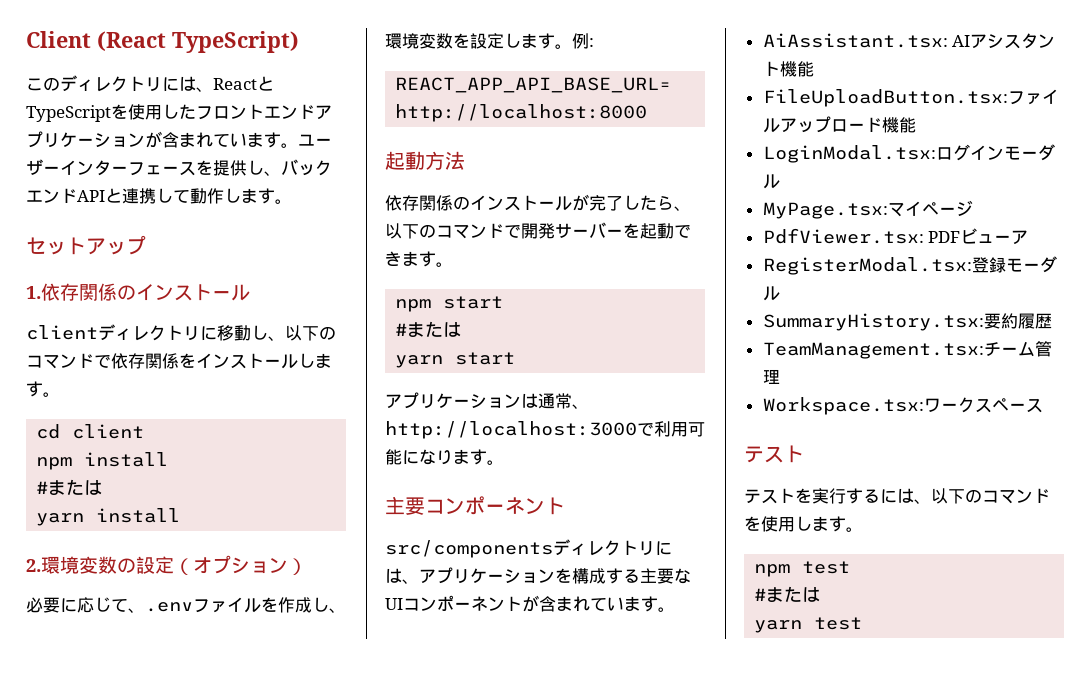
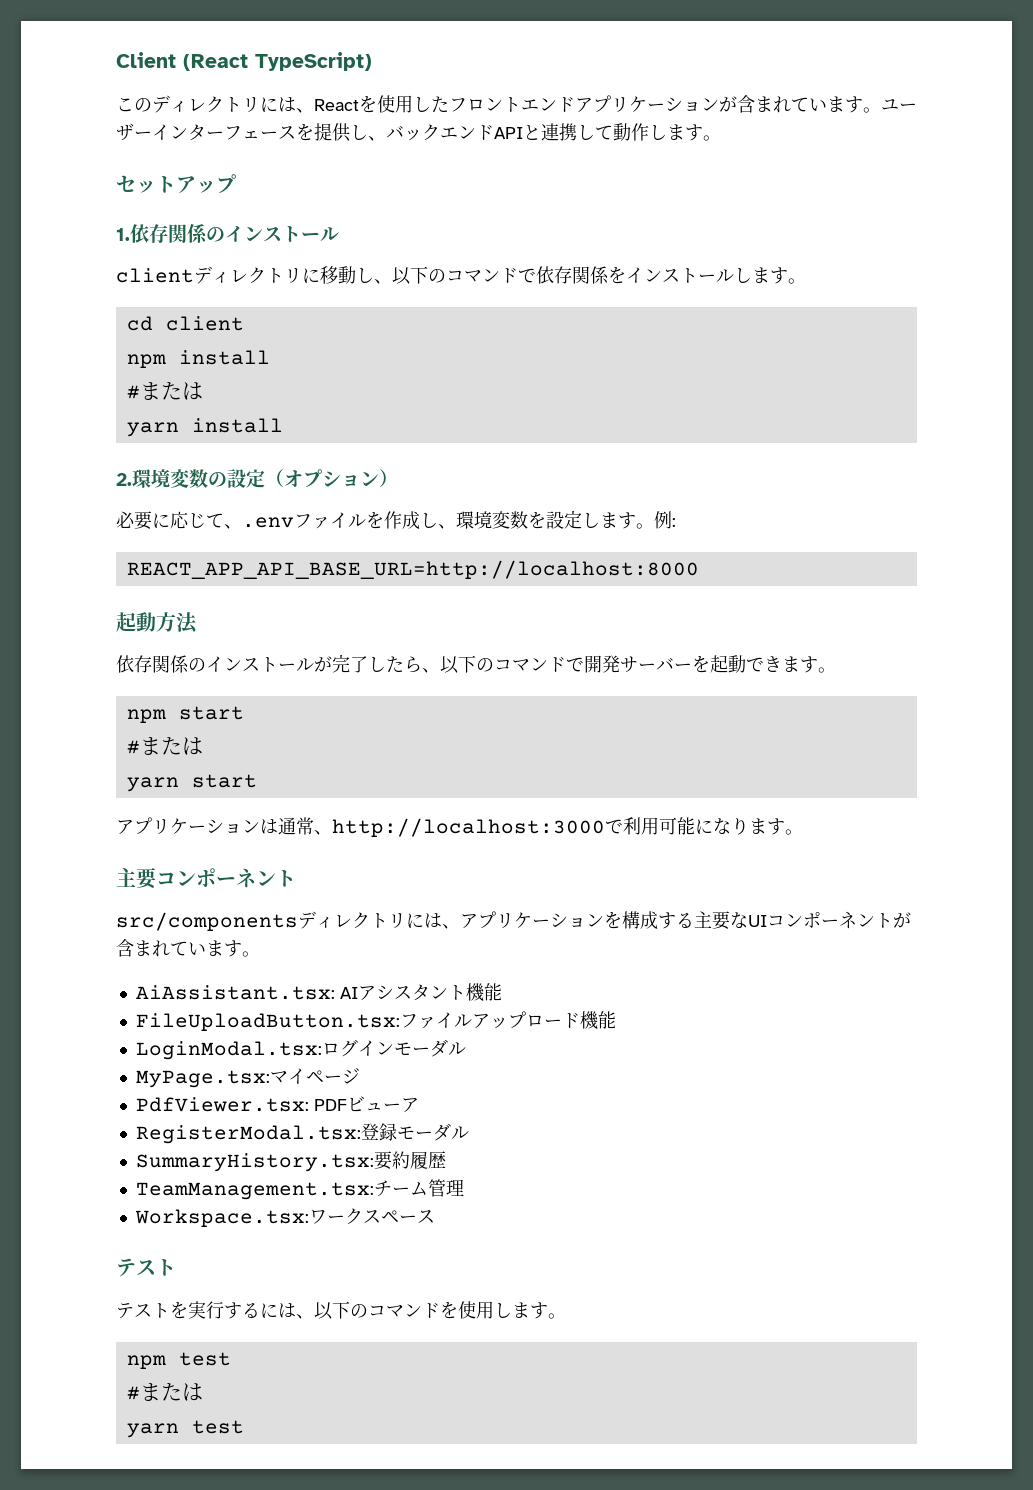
[257,76,274,91] [26,105,111,122] とTypeScript -> (359, 105) none

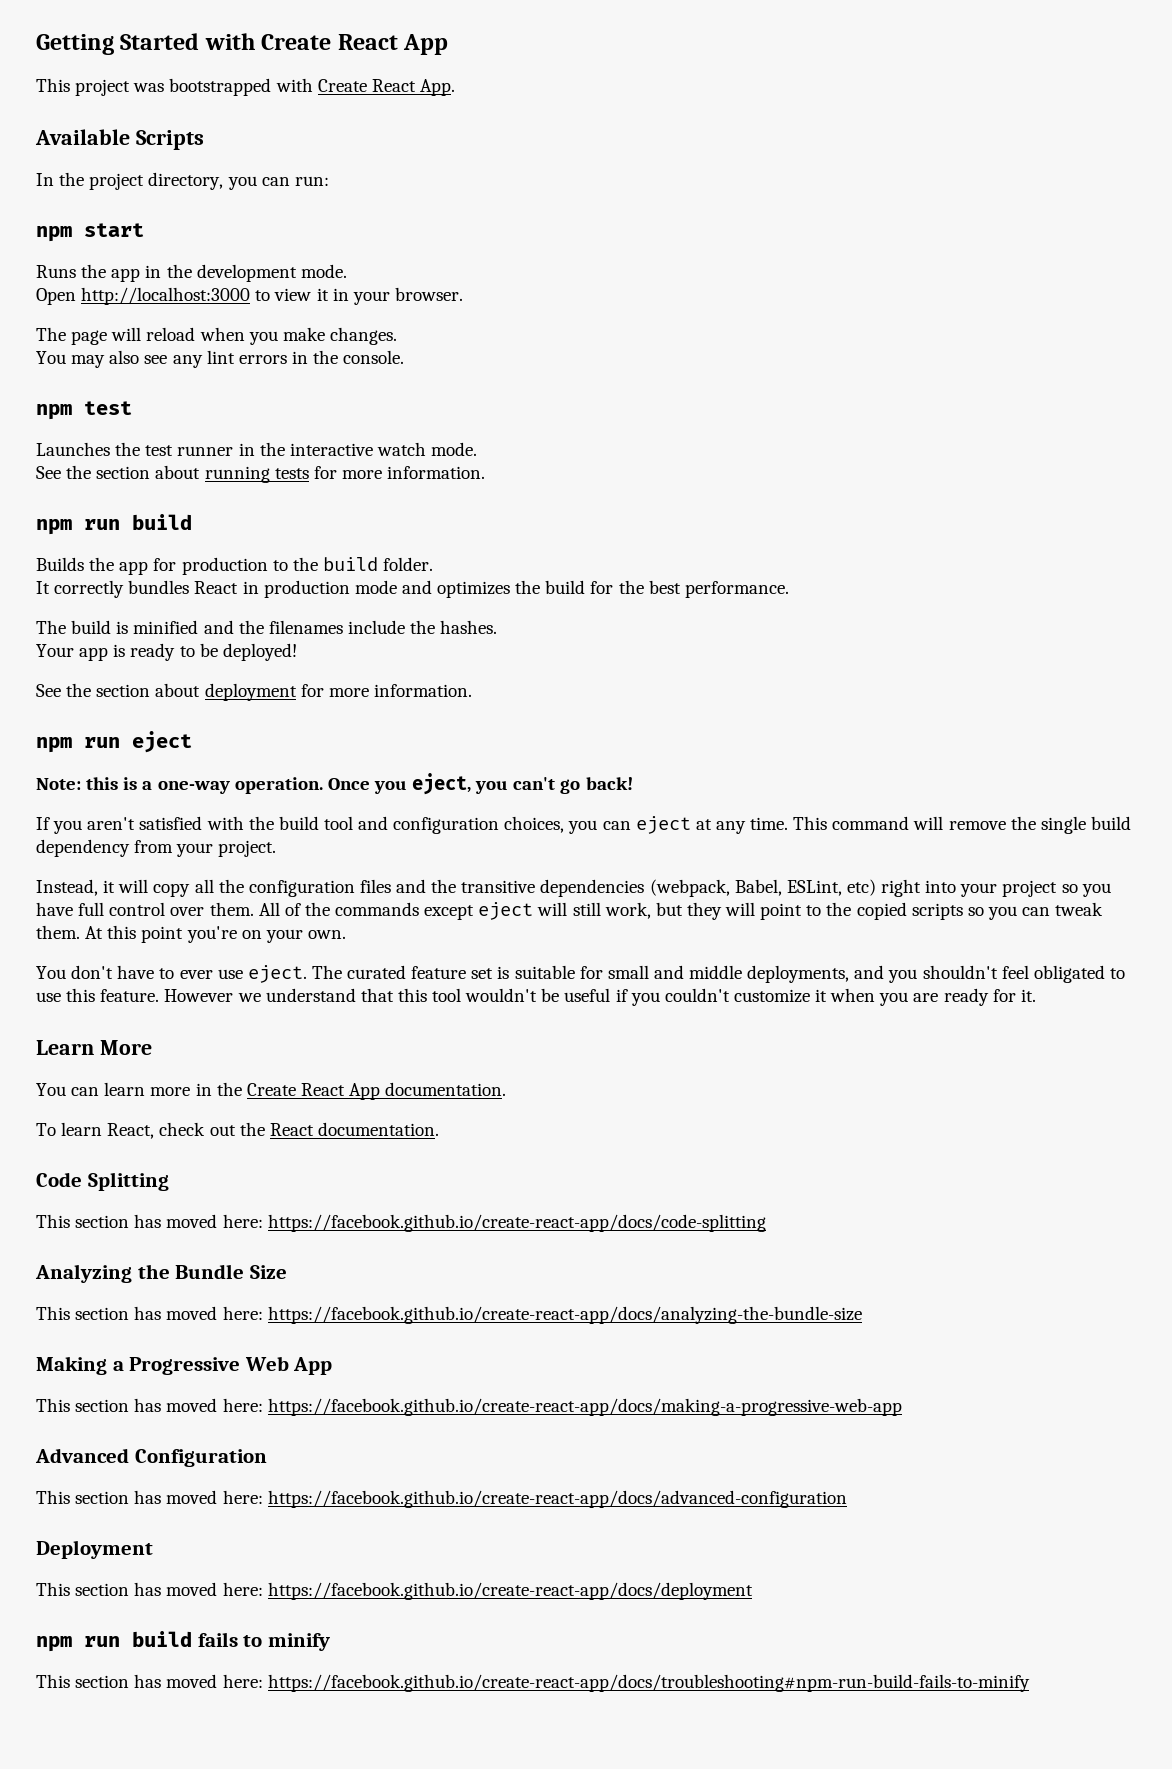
[116,52,372,71] [116,95,917,113] [116,123,721,142] [116,174,236,194] [116,224,339,243] [116,266,806,285] [126,316,244,331] [126,350,270,368] [126,381,203,400] [126,418,283,437] [116,469,398,488] [116,510,676,530] [126,560,699,579] [116,612,198,634] [116,654,836,674] [126,706,244,723] [126,736,203,755] [126,774,257,792] [116,817,803,837] [116,868,296,889] [116,911,911,931] [116,939,260,957] [135,983,502,1002] [135,1011,616,1031] [135,1039,466,1060] [135,1068,360,1088] [135,1096,419,1113] [135,1123,469,1144] [135,1151,446,1172] [135,1179,464,1200] [134,1208,435,1227] [116,1258,176,1277] [116,1301,566,1320] [126,1352,231,1369] [126,1382,203,1401] [126,1420,244,1438] Client (React TypeScript) // このディレクトリには、Reactを使用したフロントエンドアプリケーションが含まれています。ユーザーインターフェースを提供し、バックエンドAPIと連携して動作します。 // セットアップ // 1.依存関係のインストール // clientディレクトリに移動し、以下のコマンドで依存関係をインストールします。 // cd client // npm install // #または // yarn install // 2.環境変数の設定（オプション） // 必要に応じて、.envファイルを作成し、環境変数を設定します。例: // REACT_APP_API_BASE_URL=http://localhost:8000 // 起動方法 // 依存関係のインストールが完了したら、以下のコマンドで開発サーバーを起動できます。 // npm start // #または // yarn start // アプリケーションは通常、http://localhost:3000で利用可能になります。 // 主要コンポーネント // src/componentsディレクトリには、アプリケーションを構成する主要なUIコンポーネントが含まれています。 // AiAssistant.tsx: AIアシスタント機能 // FileUploadButton.tsx:ファイルアップロード機能 // LoginModal.tsx:ログインモーダル // MyPage.tsx:マイページ // PdfViewer.tsx: PDFビューア // RegisterModal.tsx:登録モーダル // SummaryHistory.tsx:要約履歴 // TeamManagement.tsx:チーム管理 // Workspace.tsx:ワークスペース // テスト // テストを実行するには、以下のコマンドを使用します。 // npm test // #または // yarn test -> [36,33,449,55] [36,78,455,96] [35,129,204,150] [36,172,329,190] [36,223,144,242] [36,264,347,282] [36,287,463,305] [36,327,397,345] [36,350,405,368] [36,401,132,420] [36,442,478,456] [36,465,486,483] [36,514,192,535] [36,557,434,575] [36,580,789,598] [36,620,498,634] [36,643,297,661] [36,683,472,701] [36,731,192,753] [36,773,633,795] [36,816,1131,834] [36,839,277,857] [36,879,1111,897] [36,902,1104,920] [36,925,346,943] [36,965,1125,983] [36,988,1036,1006] [36,1040,152,1055] [36,1082,507,1100] [36,1122,439,1139] [36,1172,169,1191] [36,1214,766,1232] [35,1264,287,1283] [36,1306,862,1324] [36,1356,333,1375] [36,1398,902,1416] [35,1448,267,1467] [36,1490,847,1508] [36,1540,153,1559] [36,1582,753,1600] [36,1631,330,1652] [36,1674,1030,1692] Getting Started with Create React App // This project was bootstrapped with Create React App. // Available Scripts // In the project directory, you can run: // npm start // Runs the app in the development mode. // Open http://localhost:3000 to view it in your browser. // The page will reload when you make changes. // You may also see any lint errors in the console. // npm test // Launches the test runner in the interactive watch mode. // See the section about running tests for more information. // npm run build // Builds the app for production to the build folder. // It correctly bundles React in production mode and optimizes the build for the best performance. // The build is minified and the filenames include the hashes. // Your app is ready to be deployed! // See the section about deployment for more information. // npm run eject // Note: this is a one-way operation. Once you eject, you can't go back! // If you aren't satisfied with the build tool and configuration choices, you can eject at any time. This command will remove the single build dependency from your project. // Instead, it will copy all the configuration files and the transitive dependencies (webpack, Babel, ESLint, etc) right into your project so you have full control over them. All of the commands except eject will still work, but they will point to the copied scripts so you can tweak them. At this point you're on your own. // You don't have to ever use eject. The curated feature set is suitable for small and middle deployments, and you shouldn't feel obligated to use this feature. However we understand that this tool wouldn't be useful if you couldn't customize it when you are ready for it. // Learn More // You can learn more in the Create React App documentation. // To learn React, check out the React documentation. // Code Splitting // This section has moved here: https://facebook.github.io/create-react-app/docs/code-splitting // Analyzing the Bundle Size // This section has moved here: https://facebook.github.io/create-react-app/docs/analyzing-the-bundle-size // Making a Progressive Web App // This section has moved here: https://facebook.github.io/create-react-app/docs/making-a-progressive-web-app // Advanced Configuration // This section has moved here: https://facebook.github.io/create-react-app/docs/advanced-configuration // Deployment // This section has moved here: https://facebook.github.io/create-react-app/docs/deployment // npm run build fails to minify // This section has moved here: https://facebook.github.io/create-react-app/docs/troubleshooting#npm-run-build-fails-to-minify

